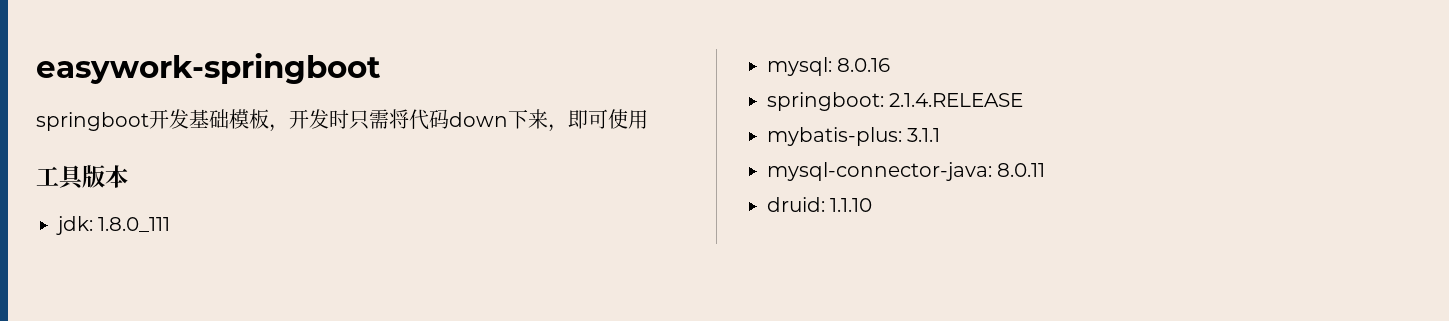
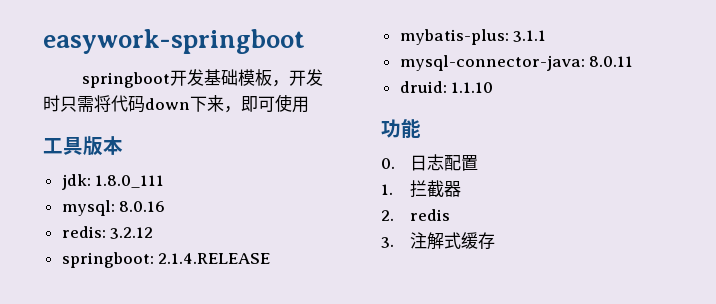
(891, 65) none -> [61,226,154,239] // redis: 3.2.12
(873, 205) none -> [381,119,421,138] [381,154,478,171] [381,180,461,197] [381,209,450,221] [381,232,495,250] // 功能 // 0.日志配置 // 1.拦截器 // 2. redis // 3.注解式缓存

